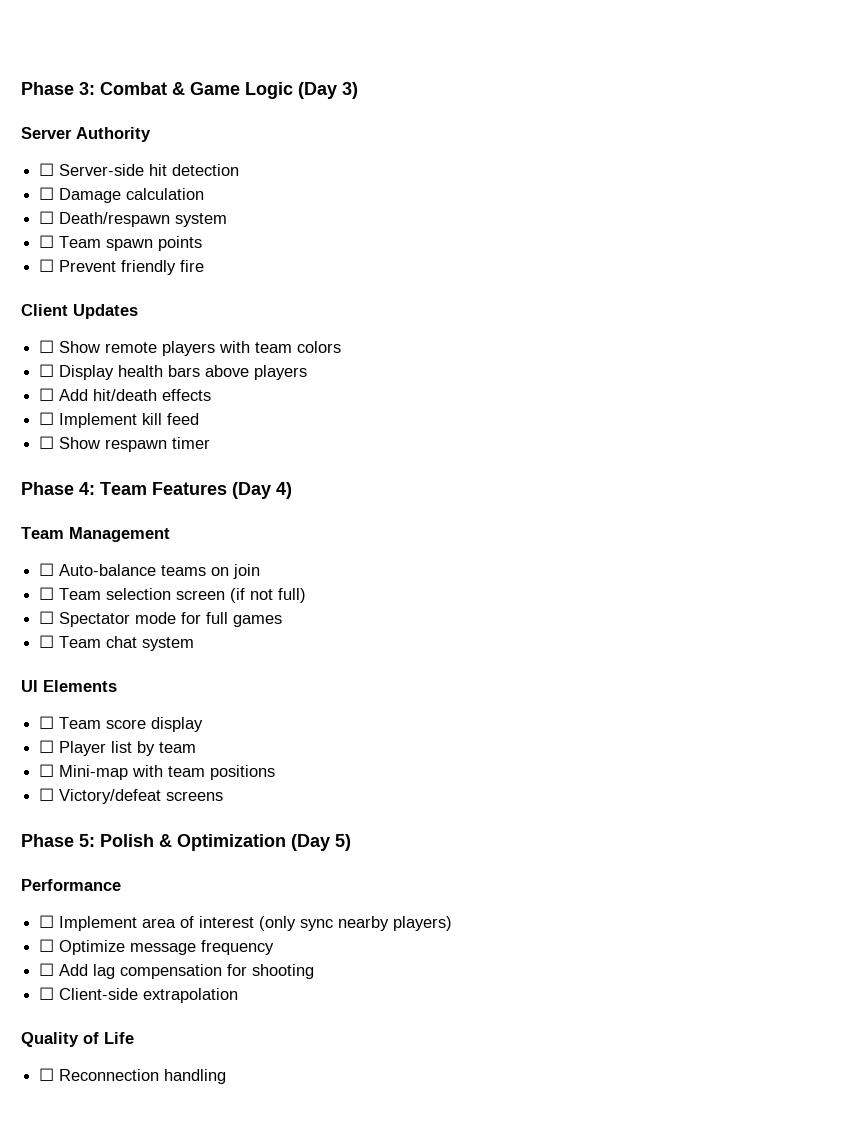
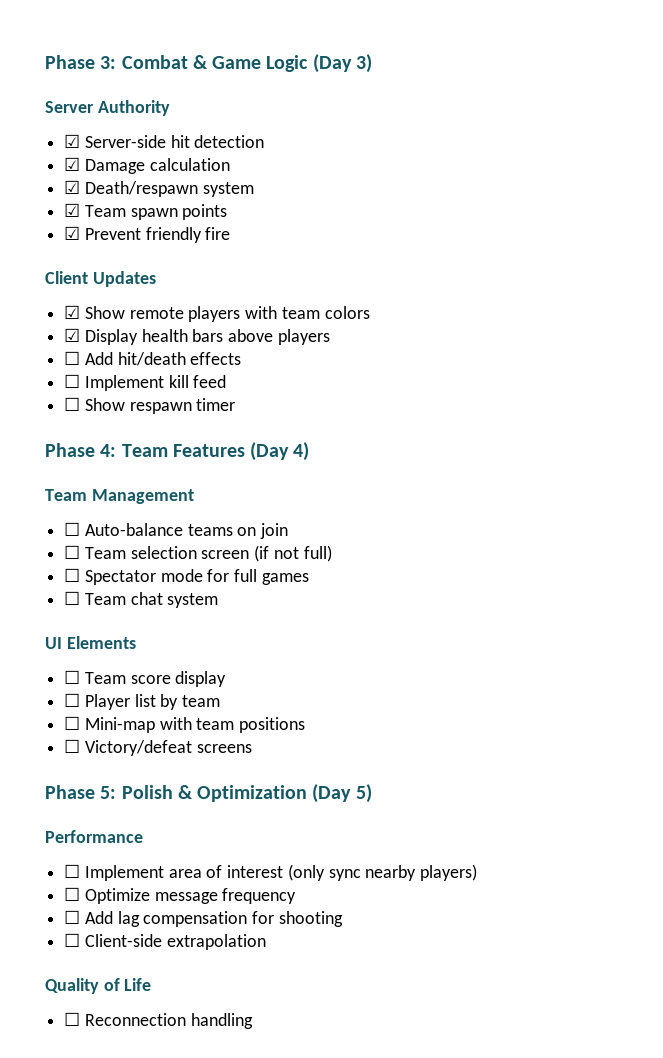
[39,163,55,176] ☐ -> [64,134,81,148] ☑
[39,187,55,200] ☐ -> [64,157,81,171] ☑
[39,211,55,224] ☐ -> [64,180,81,194] ☑
[39,235,55,248] ☐ -> [64,203,81,217] ☑
[39,259,55,272] ☐ -> [64,226,81,240] ☑
[39,340,55,353] ☐ -> [64,305,81,319] ☑
[39,364,55,377] ☐ -> [64,328,81,342] ☑

